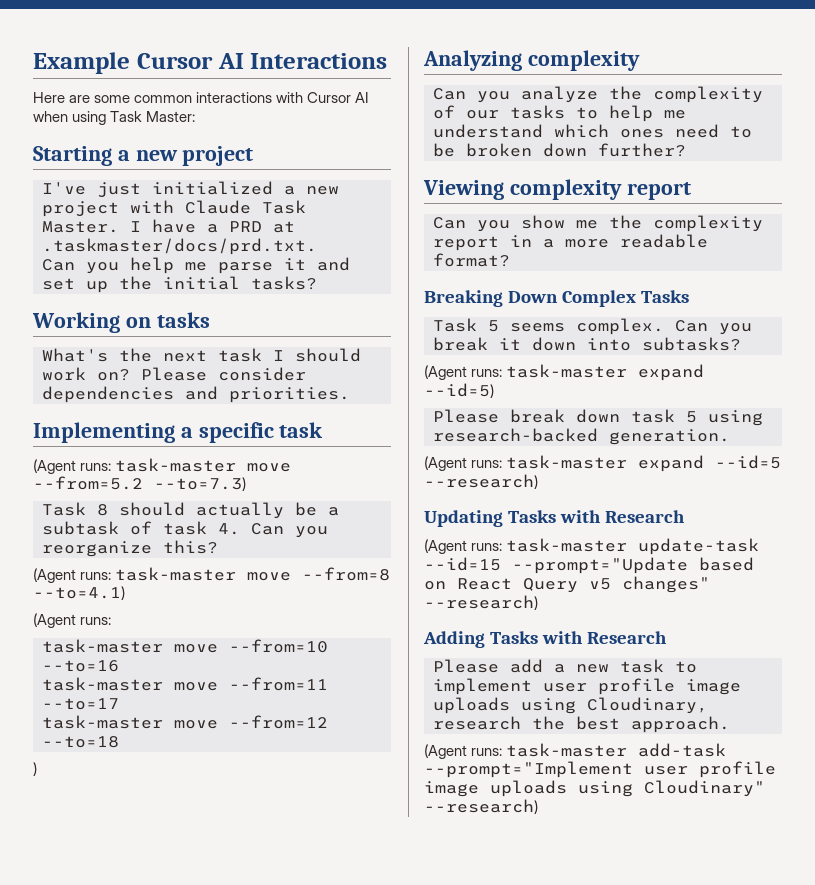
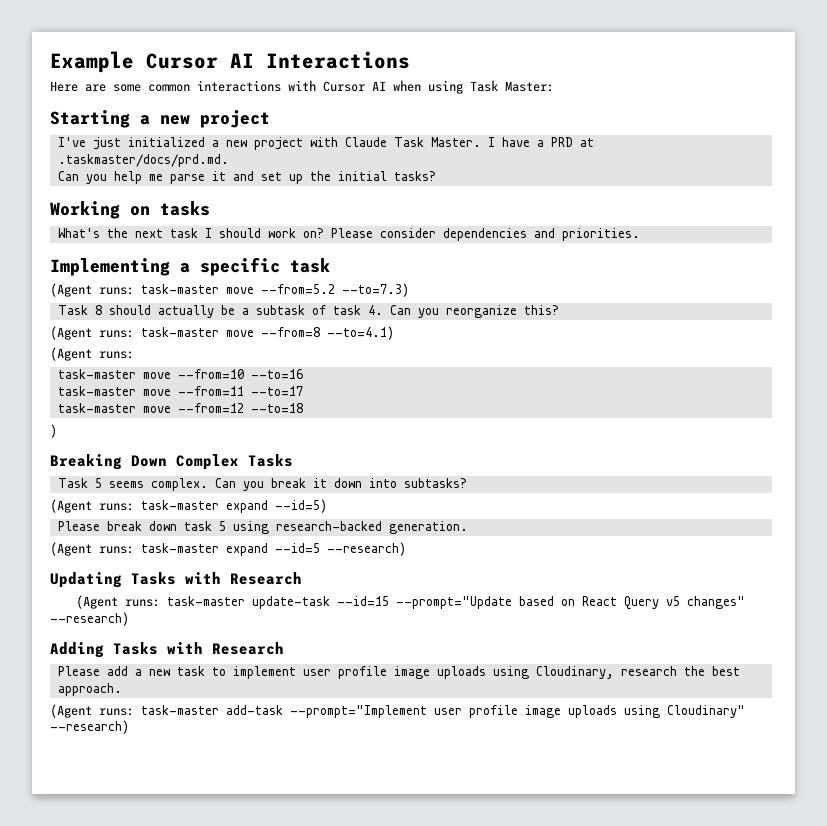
[42,238,317,255] .taskmaster/docs/prd.txt. -> [57,154,229,167] .taskmaster/docs/prd.md.
[423,50,640,71] [433,86,763,103] [433,105,686,122] [433,124,752,138] [433,143,686,157] [423,179,691,200] [433,215,763,232] [433,234,708,251] [433,253,510,267] // Analyzing complexity // Can you analyze the complexity of our tasks to help me understand which ones need to be broken down further? // Viewing complexity report // Can you show me the complexity report in a more readable format? -> (57, 431) none

